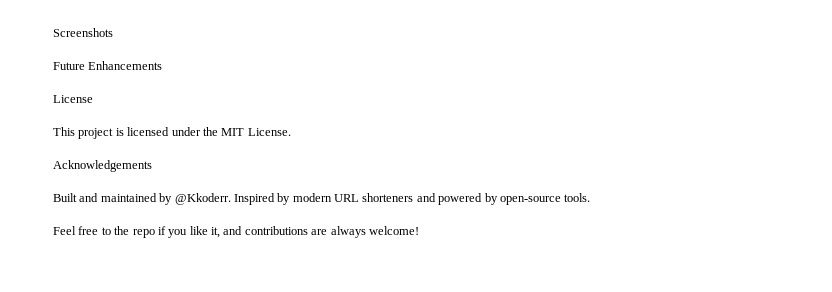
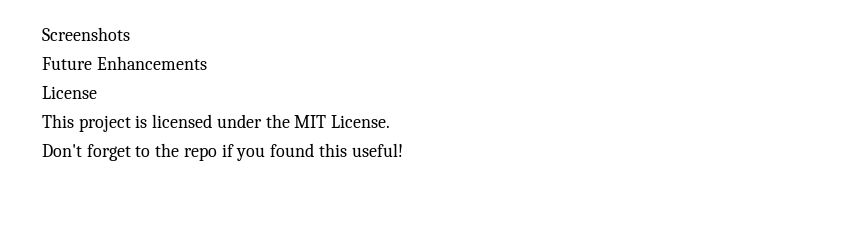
[53,160,152,172] [53,193,591,205] [53,226,99,235] Acknowledgements // Built and maintained by @Kkoderr. Inspired by modern URL shorteners and powered by open-source tools. // Feel free -> [42,144,131,161] Don't forget
[189,226,419,238] like it, and contributions are always welcome! -> [270,143,403,157] found this useful!

